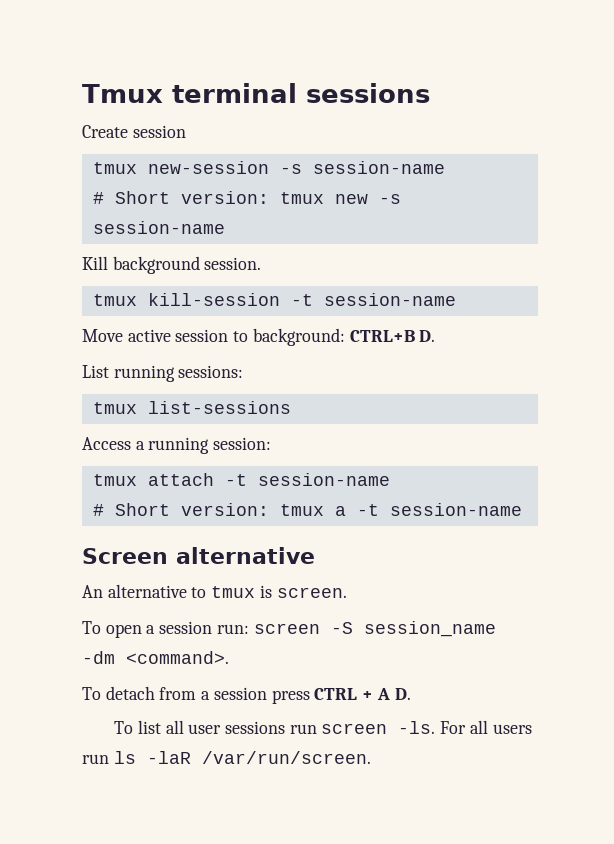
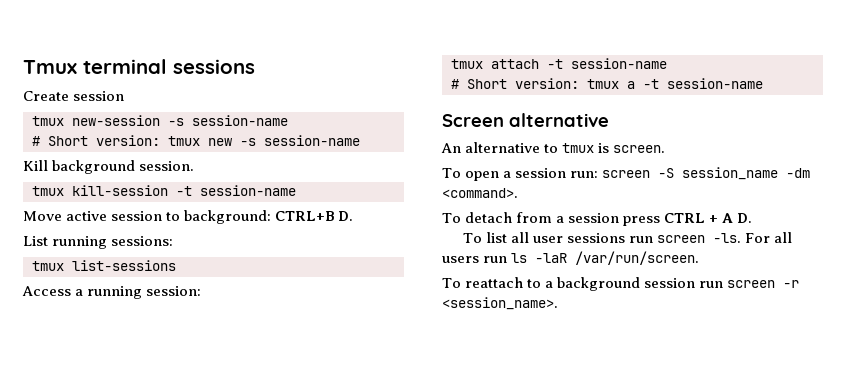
(371, 757) none -> [442,277,800,291] [442,297,558,310] // To reattach to a background session run screen -r <session_name>.

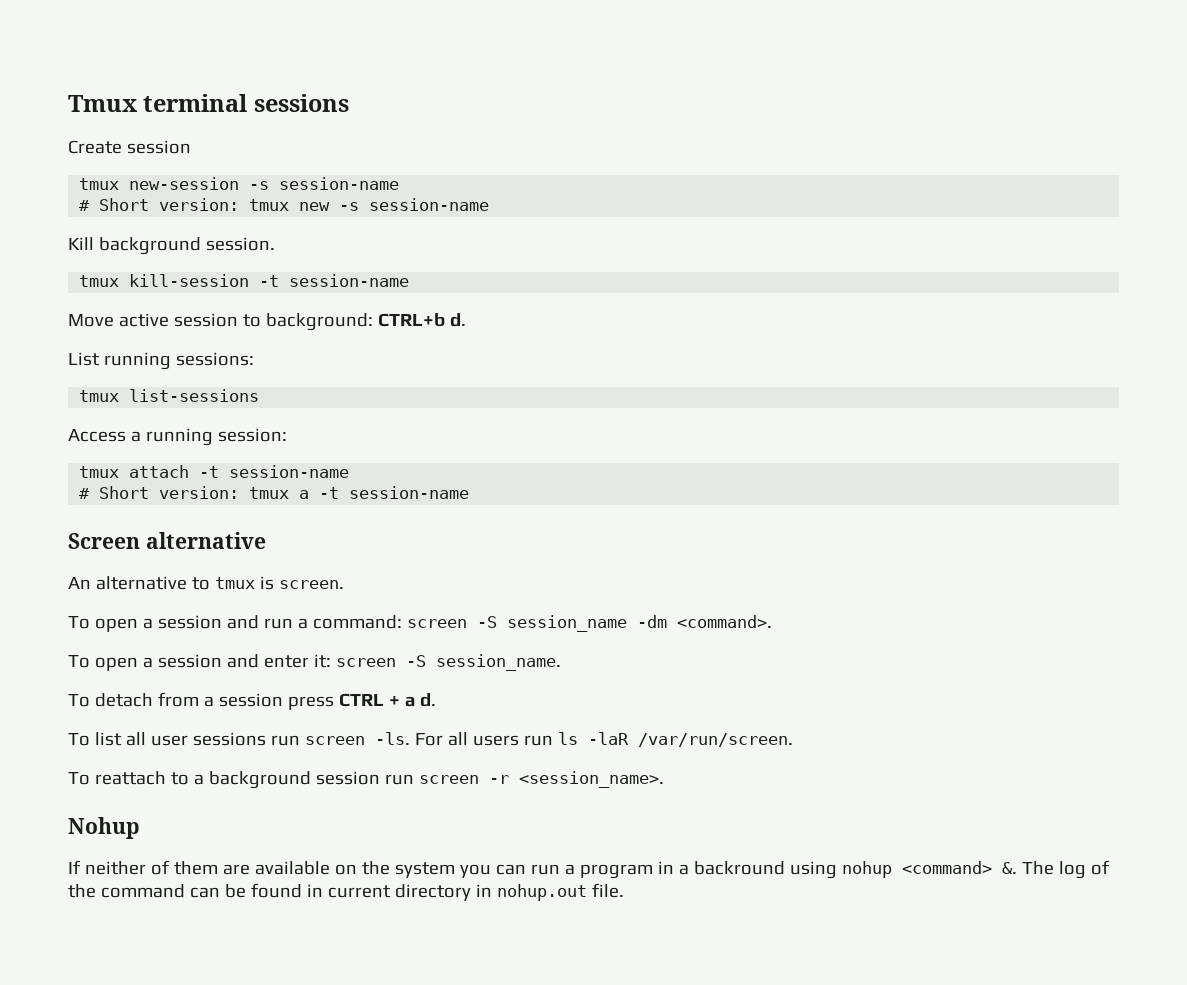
[275,211,354,221] CTRL+B D. -> [377,313,466,327] CTRL+b d.
[570,171,599,178] run: -> [226,615,402,629] and run a command:
(518, 193) none -> [68,654,561,671] // To open a session and enter it: screen -S session_name.
[722,213,753,223] A D. -> [404,693,436,707] a d.
(558, 303) none -> [68,817,140,839] [68,860,1110,879] [68,883,624,901] // Nohup // If neither of them are available on the system you can run a program in a backround using nohup <command> &. The log of the command can be found in current directory in nohup.out file.

